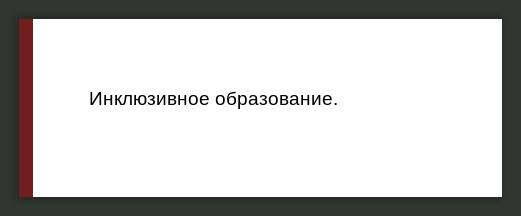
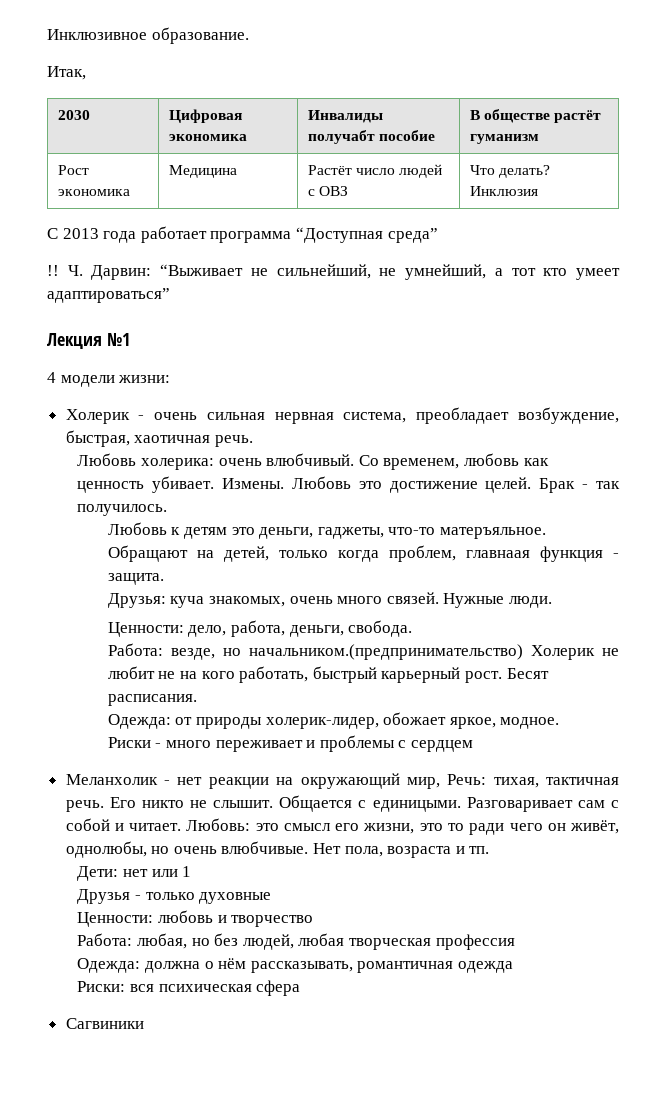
(339, 100) none -> [47,66,86,80] [57,110,90,120] [168,109,242,123] [168,134,247,141] [307,110,383,123] [307,130,435,144] [469,109,602,123] [469,134,539,144] [57,165,89,175] [57,189,130,196] [168,165,237,178] [307,164,443,178] [307,186,348,196] [469,165,550,178] [469,186,538,196] [47,226,438,243] [47,264,621,280] [47,288,170,303] [47,333,130,349] [47,372,171,387] [65,407,619,424] [65,430,253,447] [77,453,549,470] [77,476,620,493] [77,504,168,516] [107,522,546,539] [107,545,619,562] [107,573,164,585] [107,592,552,608] [107,620,413,637] [107,643,619,660] [107,666,549,683] [107,694,197,706] [107,712,560,729] [107,735,473,752] [65,773,619,789] [65,795,619,812] [65,818,619,835] [65,841,490,858] [77,866,192,881] [77,889,272,904] [77,910,314,927] [77,933,515,950] [77,958,513,973] [77,980,301,996] [65,1018,144,1029] // Итак, // 2030 | Цифровая экономика | Инвалиды получабт пособие | В обществе растёт гуманизм // Рост экономика | Медицина | Растёт число людей с ОВЗ | Что делать? Инклюзия // С 2013 года работает программа “Доступная среда” // !! Ч. Дарвин: “Выживает не сильнейший, не умнейший, а тот кто умеет адаптироваться” // Лекция №1 // 4 модели жизни: // Холерик - очень сильная нервная система, преобладает возбуждение, быстрая, хаотичная речь. // Любовь холерика: очень влюбчивый. Со временем, любовь как ценность убивает. Измены. Любовь это достижение целей. Брак - так получилось. // Любовь к детям это деньги, гаджеты, что-то матеръяльное. Обращают на детей, только когда проблем, главнаая функция - защита. // Друзья: куча знакомых, очень много связей. Нужные люди. // Ценности: дело, работа, деньги, свобода. // Работа: везде, но начальником.(предпринимательство) Холерик не любит не на кого работать, быстрый карьерный рост. Бесят расписания. // Одежда: от природы холерик-лидер, обожает яркое, модное. // Риски - много переживает и проблемы с сердцем // Меланхолик - нет реакции на окружающий мир, Речь: тихая, тактичная речь. Его никто не слышит. Общается с единицыми. Разговаривает сам с собой и читает. Любовь: это смысл его жизни, это то ради чего он живёт, однолюбы, но очень влюбчивые. Нет пола, возраста и тп. // Дети: нет или 1 // Друзья - только духовные // Ценности: любовь и творчество // Работа: любая, но без людей, любая творческая профессия // Одежда: должна о нём рассказывать, романтичная одежда // Риски: вся психическая сфера // Сагвиники

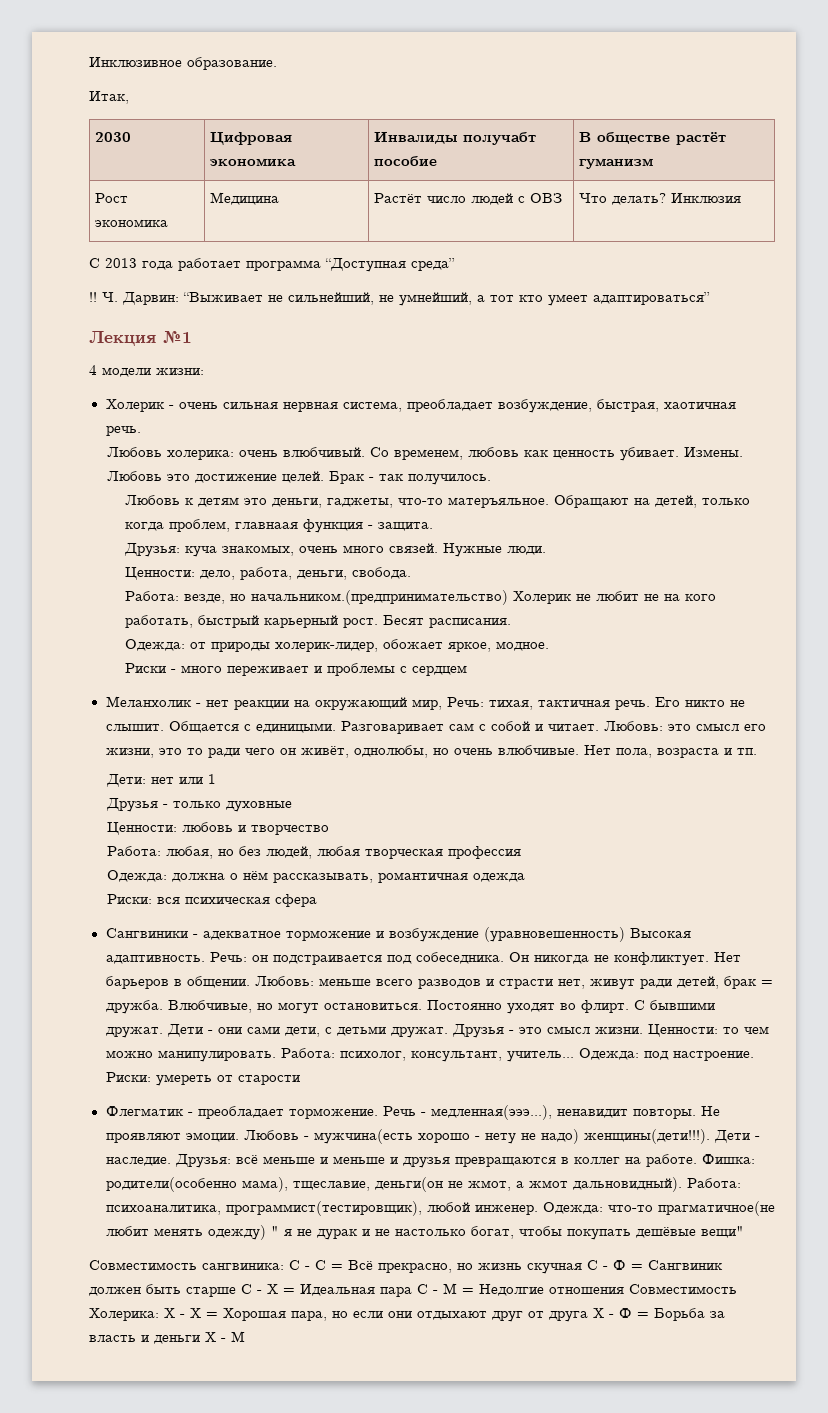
[65,1018,144,1029] Сагвиники -> [105,927,691,942] [105,952,741,966] [105,976,773,990] [105,1000,715,1014] [105,1024,769,1038] [105,1048,754,1062] [105,1072,300,1086] [105,1105,720,1120] [105,1129,760,1144] [105,1154,755,1168] [105,1177,741,1192] [105,1201,775,1216] [105,1225,744,1240] [89,1260,723,1274] [89,1283,737,1297] [89,1308,725,1322] [89,1331,245,1344] Сангвиники - адекватное торможение и возбуждение (уравновешенность) Высокая адаптивность. Речь: он подстраивается под собеседника. Он никогда не конфликтует. Нет барьеров в общении. Любовь: меньше всего разводов и страсти нет, живут ради детей, брак = дружба. Влюбчивые, но могут остановиться. Постоянно уходят во флирт. С бывшими дружат. Дети - они сами дети, с детьми дружат. Друзья - это смысл жизни. Ценности: то чем можно манипулировать. Работа: психолог, консультант, учитель... Одежда: под настроение. Риски: умереть от старости // Флегматик - преобладает торможение. Речь - медленная(эээ...), ненавидит повторы. Не проявляют эмоции. Любовь - мужчина(есть хорошо - нету не надо) женщины(дети!!!). Дети - наследие. Друзья: всё меньше и меньше и друзья превращаются в коллег на работе. Фишка: родители(особенно мама), тщеславие, деньги(он не жмот, а жмот дальновидный). Работа: психоаналитика, программист(тестировщик), любой инженер. Одежда: что-то прагматичное(не любит менять одежду) " я не дурак и не настолько богат, чтобы покупать дешёвые вещи" // Совместимость сангвиника: С - С = Всё прекрасно, но жизнь скучная С - Ф = Сангвиник должен быть старше С - Х = Идеальная пара С - М = Недолгие отношения Совместимость Холерика: Х - Х = Хорошая пара, но если они отдыхают друг от друга Х - Ф = Борьба за власть и деньги Х - М

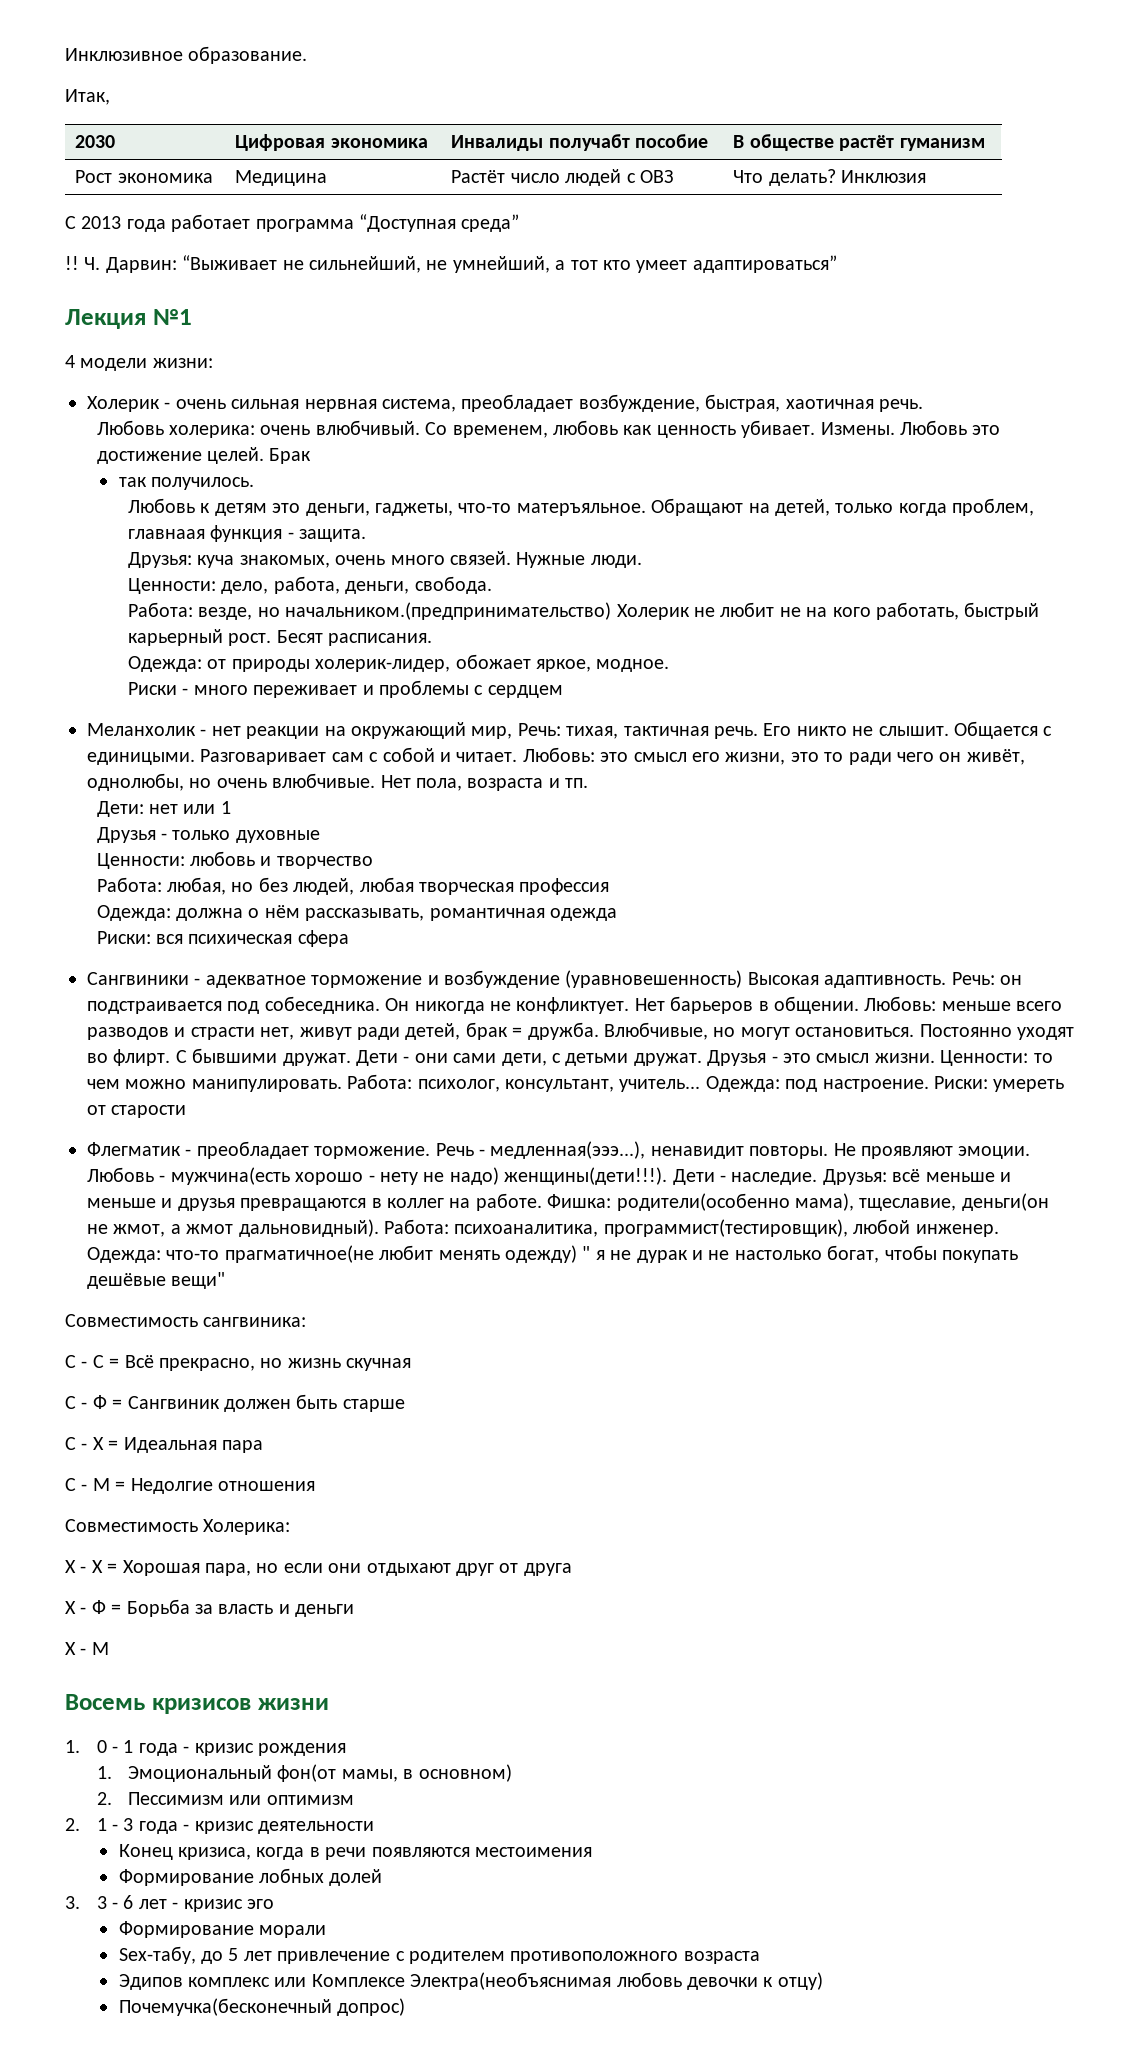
[369,477,375,481] - -> (312, 456) //
(284, 1266) none -> (307, 1322) //
(582, 1268) none -> (412, 1364) //
(236, 1292) none -> (405, 1405) //
(412, 1292) none -> (263, 1446) //
(624, 1290) none -> (315, 1486) //
(159, 1314) none -> (291, 1527) //
(588, 1316) none -> (572, 1569) //
(200, 1339) none -> (355, 1610) //
(245, 1336) none -> [65,1694,329,1714] [65,1740,346,1756] [96,1764,512,1782] [96,1792,354,1805] [65,1818,374,1834] [118,1844,592,1860] [118,1868,383,1886] [65,1895,274,1912] [118,1921,326,1938] [118,1946,760,1964] [118,1972,823,1990] [118,1998,405,2016] // Восемь кризисов жизни // 1. 0 - 1 года - кризис рождения // 1. Эмоциональный фон(от мамы, в основном) // 2. Пессимизм или оптимизм // 2. 1 - 3 года - кризис деятельности // Конец кризиса, когда в речи появляются местоимения // Формирование лобных долей // 3. 3 - 6 лет - кризис эго // Формирование морали // Sex-табу, до 5 лет привлечение с родителем противоположного возраста // Эдипов комплекс или Комплексе Электра(необъяснимая любовь девочки к отцу) // Почемучка(бесконечный допрос)

